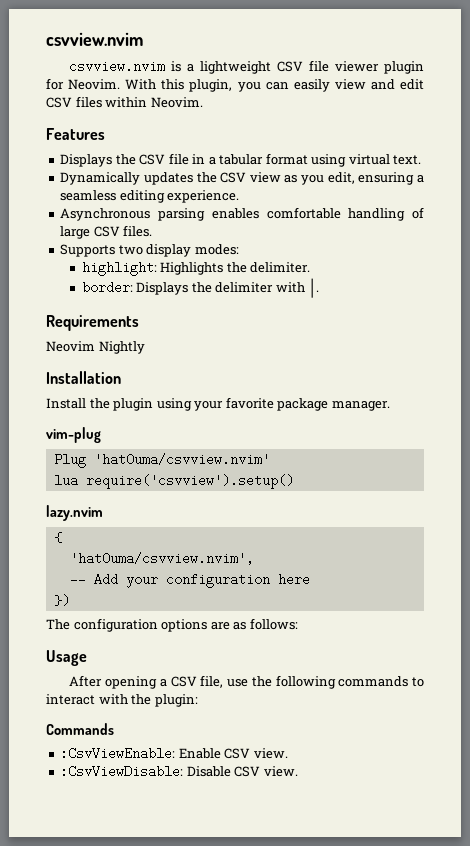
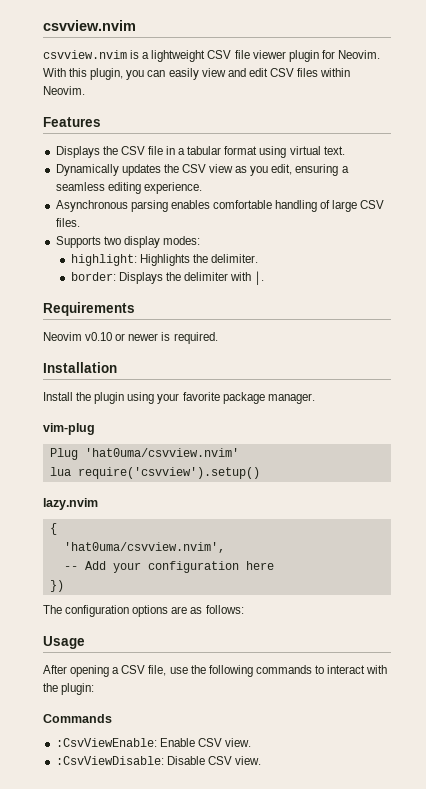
[98,341,145,354] Nightly -> [85,332,218,344] v0.10 or newer is required.

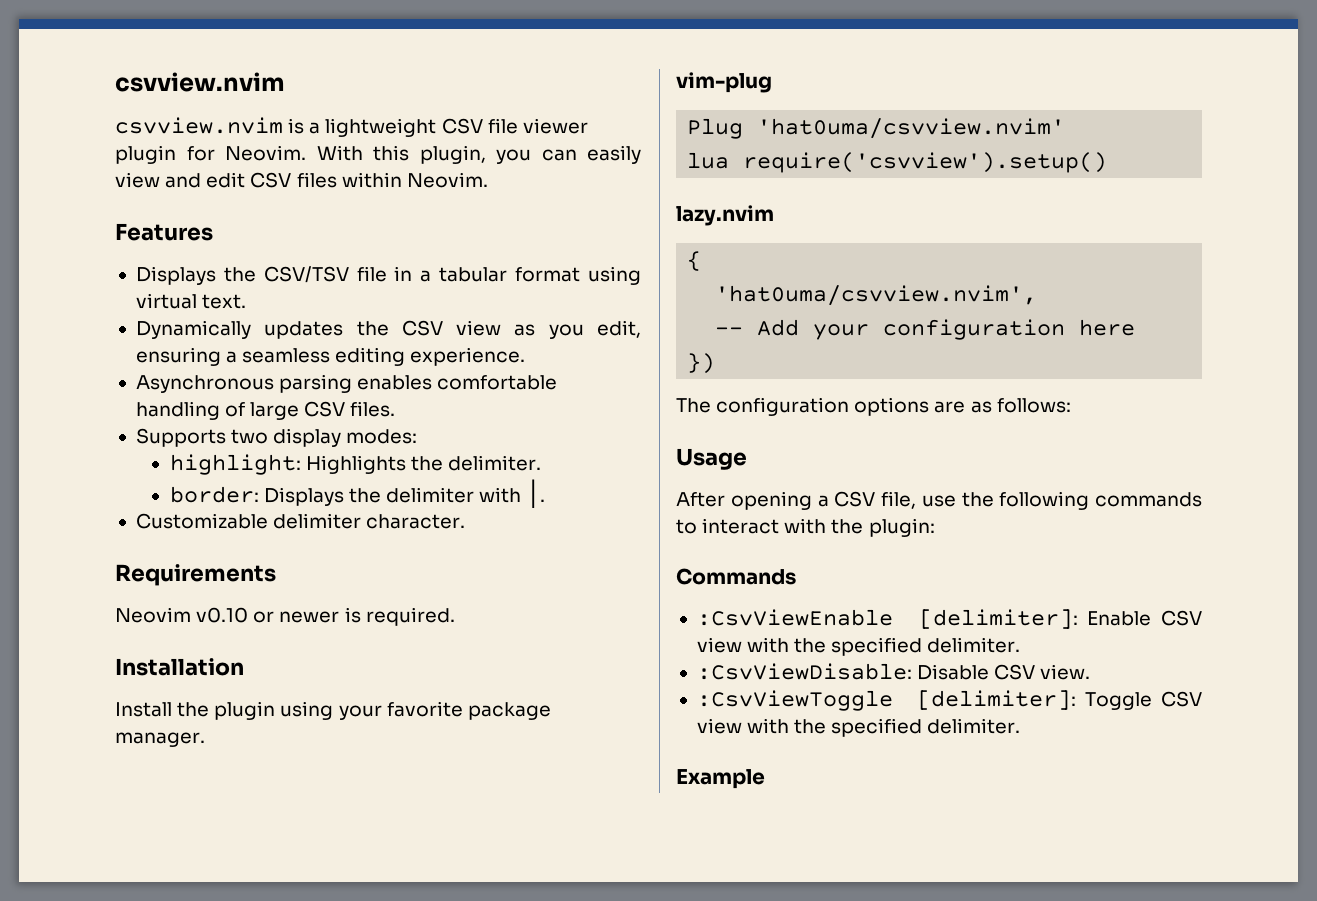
[120,146,145,155] CSV -> [263,266,349,283] CSV/TSV
(265, 278) none -> [135,513,466,529] // Customizable delimiter character.
[55,738,251,747] [55,756,261,765] :CsvViewEnable: Enable CSV view. // :CsvViewDisable: Disable CSV view. -> [696,609,1202,629] [696,637,1021,656] [696,663,1091,680] [696,690,1202,711] [696,718,1021,737] [676,769,765,789] :CsvViewEnable [delimiter]: Enable CSV view with the specified delimiter. // :CsvViewDisable: Disable CSV view. // :CsvViewToggle [delimiter]: Toggle CSV view with the specified delimiter. // Example

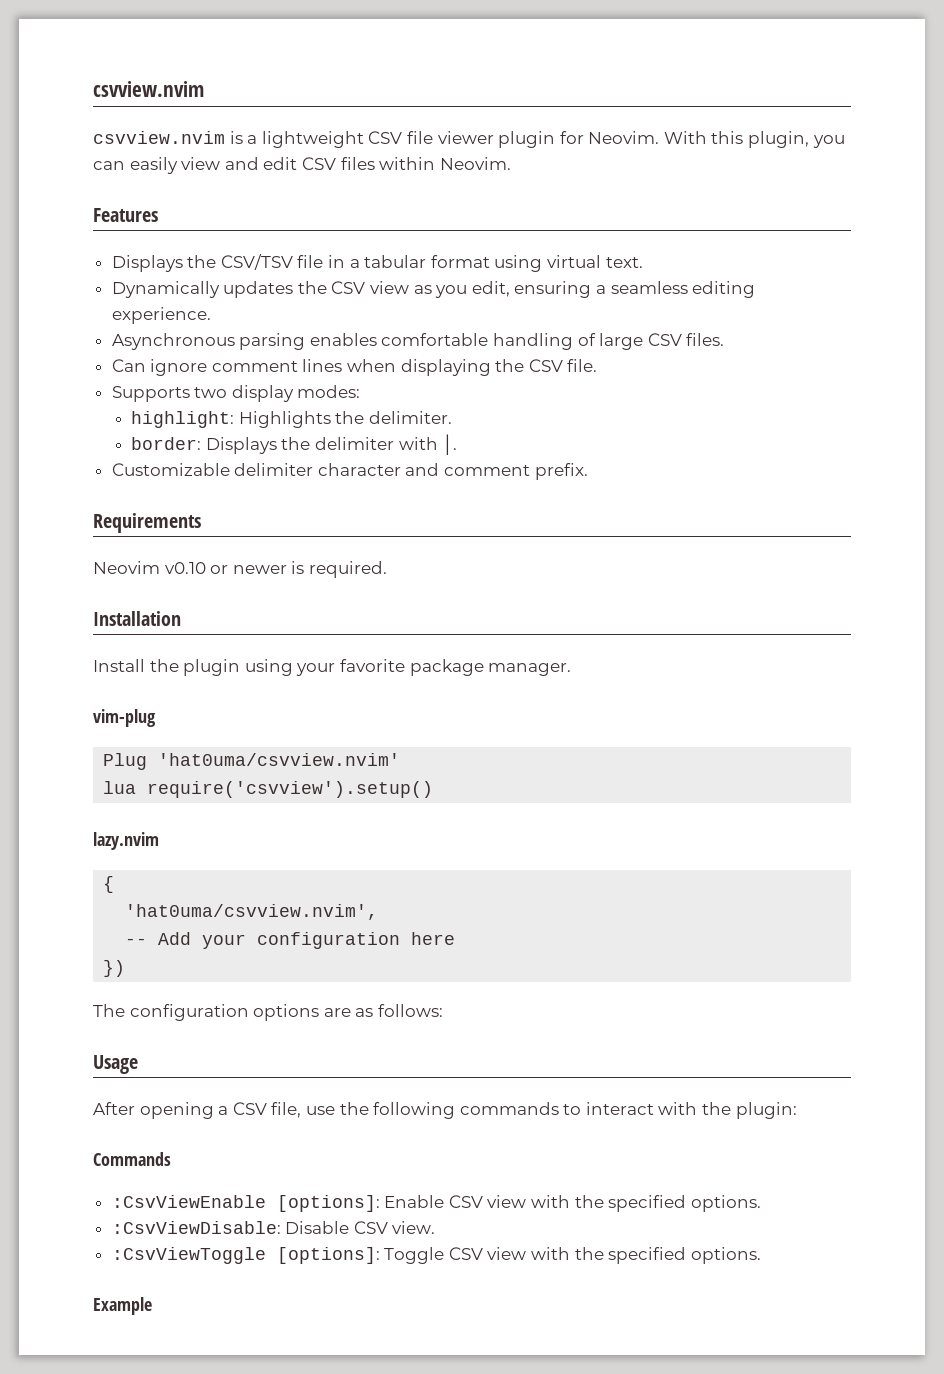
(396, 409) none -> [111,359,598,376] // Can ignore comment lines when displaying the CSV file.
[366,514,466,529] character. -> [317,463,588,480] character and comment prefix.
[918,609,1078,629] [delimiter]: -> [276,1195,380,1212] [options]:
[927,637,1021,653] delimiter. -> [690,1195,761,1212] options.
[917,690,1077,710] [delimiter]: -> [276,1247,380,1264] [options]:
[927,718,1021,734] delimiter. -> [690,1247,761,1264] options.

